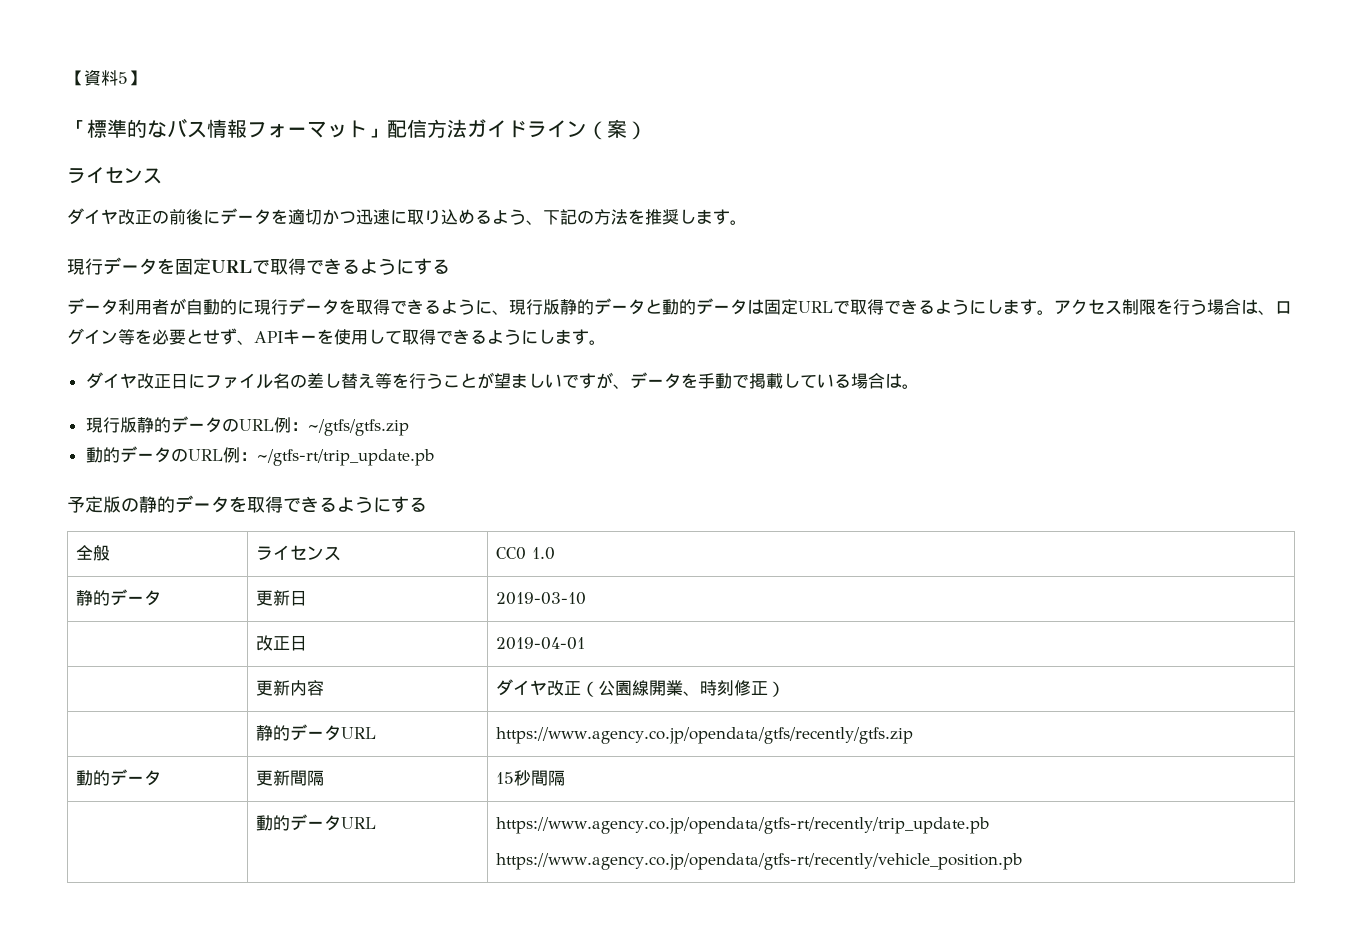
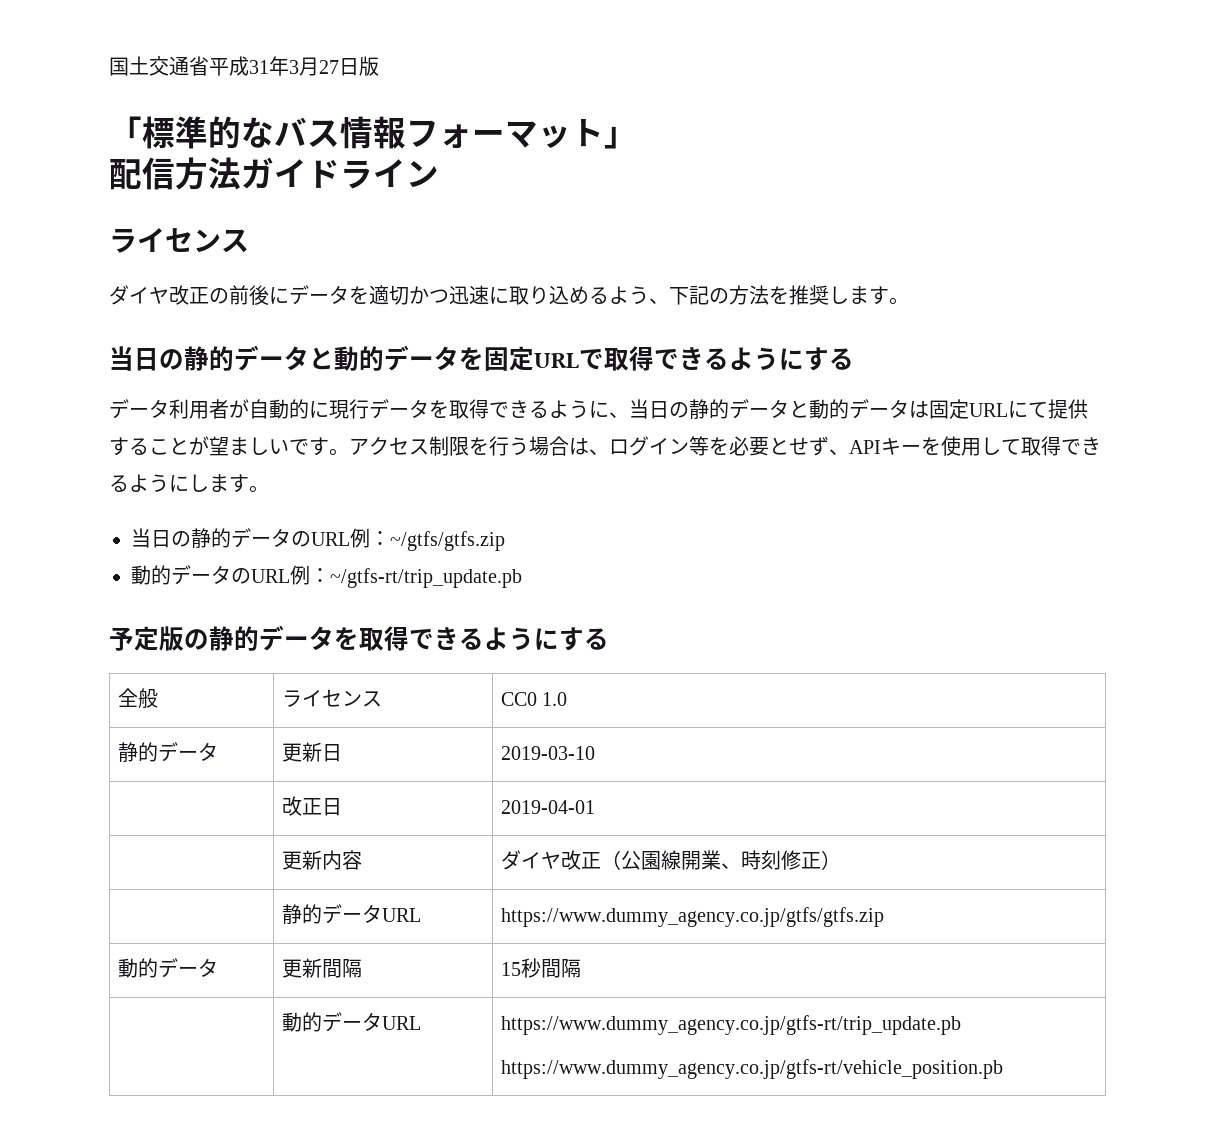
[67,70,145,86] 【資料5】 -> [109,56,379,76] 国土交通省平成31年3月27日版
(387, 133) none -> (637, 137) //
[587,119,647,140] （案） -> (439, 174) none
[67,258,103,275] 現行 -> [109,345,384,371] 当日の静的データと動的
[509,299,560,315] 現行版 -> [629,399,689,419] 当日の
[833,299,1020,315] で取得できるようにしま -> [1008,399,1088,419] [109,436,309,456] にて提供することが望ましいで
[85,372,919,389] [85,417,137,433] ダイヤ改正日にファイル名の差し替え等を行うことが望ましいですが、データを手動で掲載している場合は。 // 現行版 -> [131,528,191,548] 当日の
[496,727,914,744] https://www.agency.co.jp/opendata/gtfs/recently/gtfs.zip -> [500,907,884,927] https://www.dummy_agency.co.jp/gtfs/gtfs.zip
[496,817,990,834] [496,853,1023,870] https://www.agency.co.jp/opendata/gtfs-rt/recently/trip_update.pb // https://www.agency.co.jp/opendata/gtfs-rt/recently/vehicle_position.pb -> [500,1015,961,1035] [500,1059,1003,1079] https://www.dummy_agency.co.jp/gtfs-rt/trip_update.pb // https://www.dummy_agency.co.jp/gtfs-rt/vehicle_position.pb

